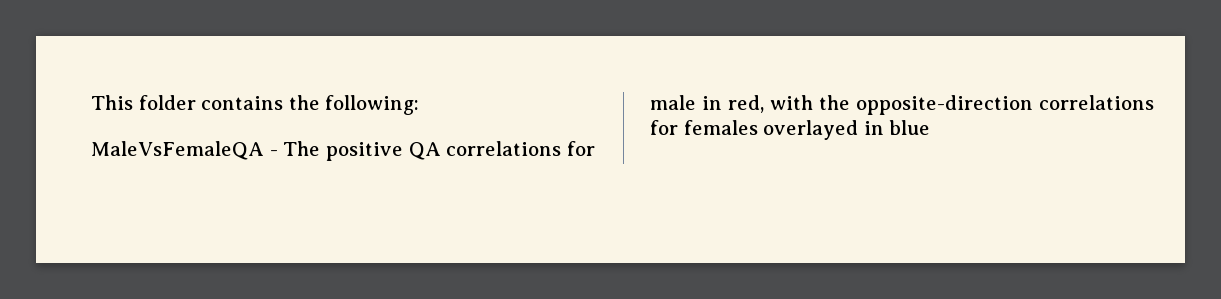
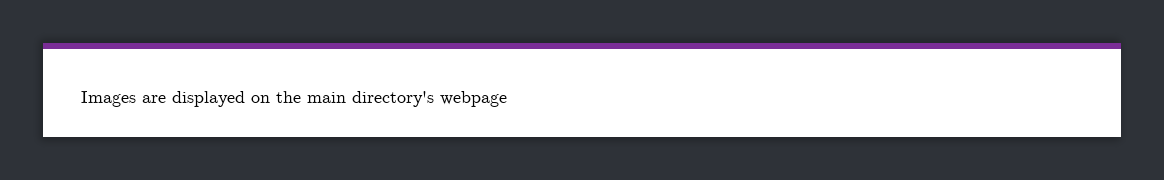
[91,95,420,115] [91,141,595,161] [650,95,1154,115] [650,120,931,140] This folder contains the following: // MaleVsFemaleQA - The positive QA correlations for male in red, with the opposite-direction correlations for females overlayed in blue -> [81,91,507,107] Images are displayed on the main directory's webpage

